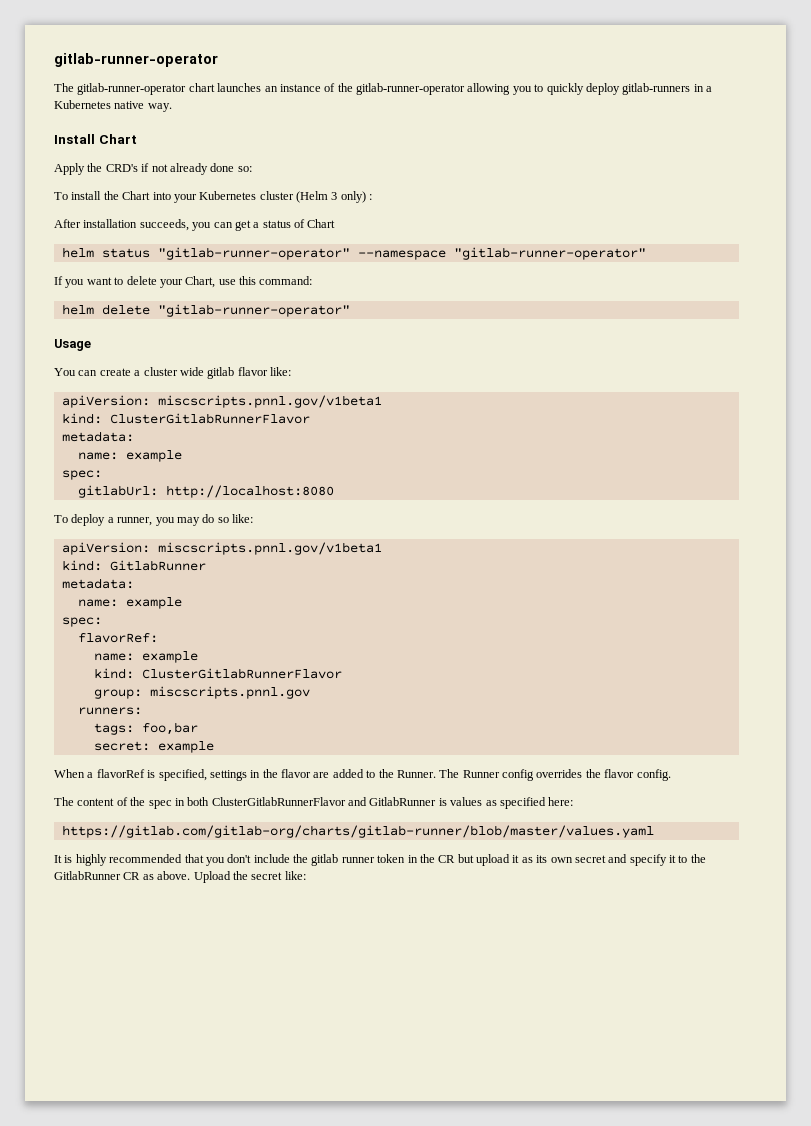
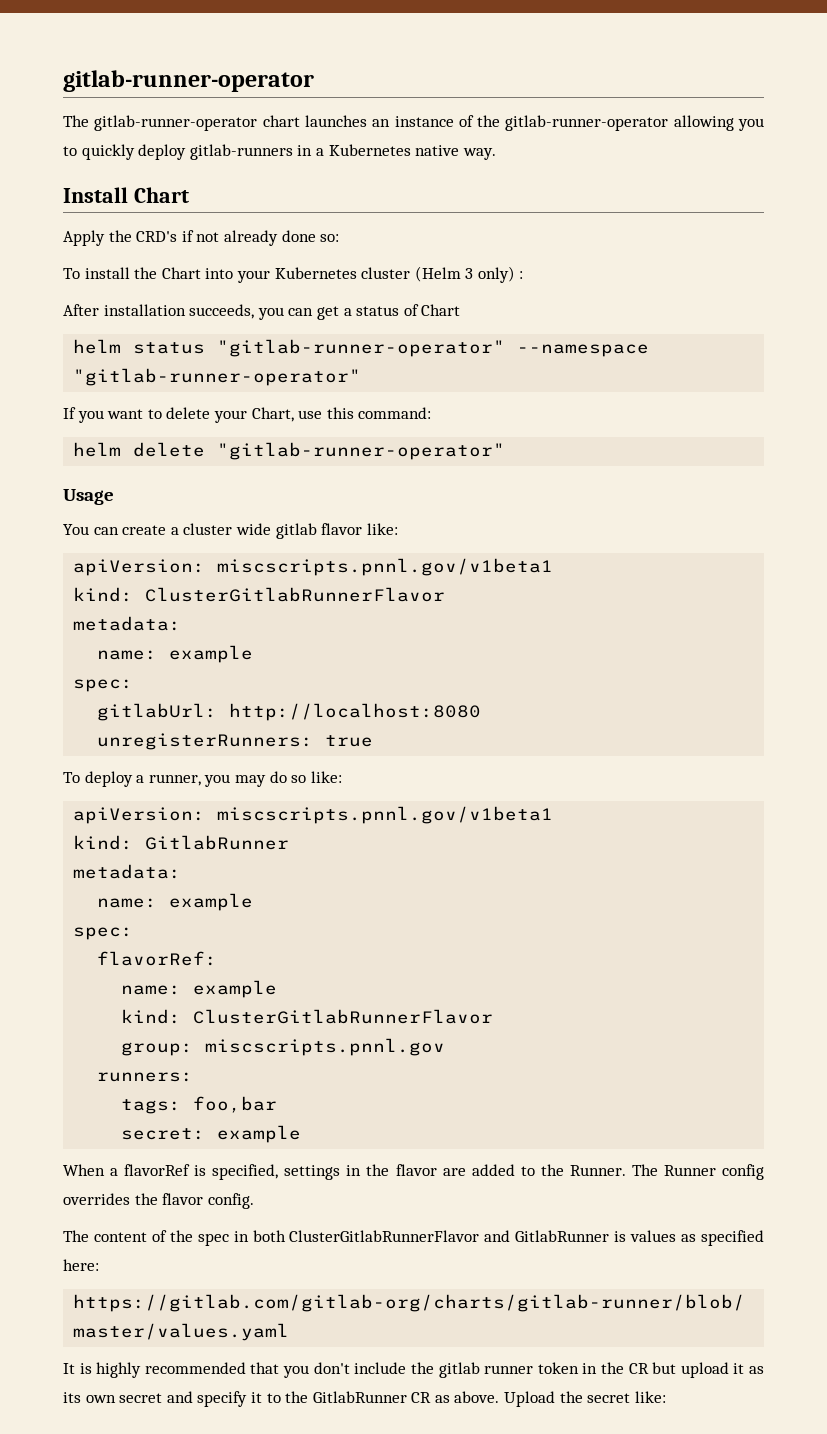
(334, 491) none -> [97,733,374,750] // unregisterRunners: true

